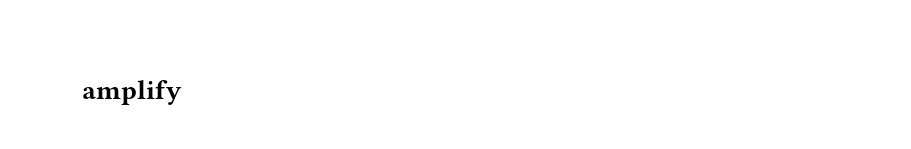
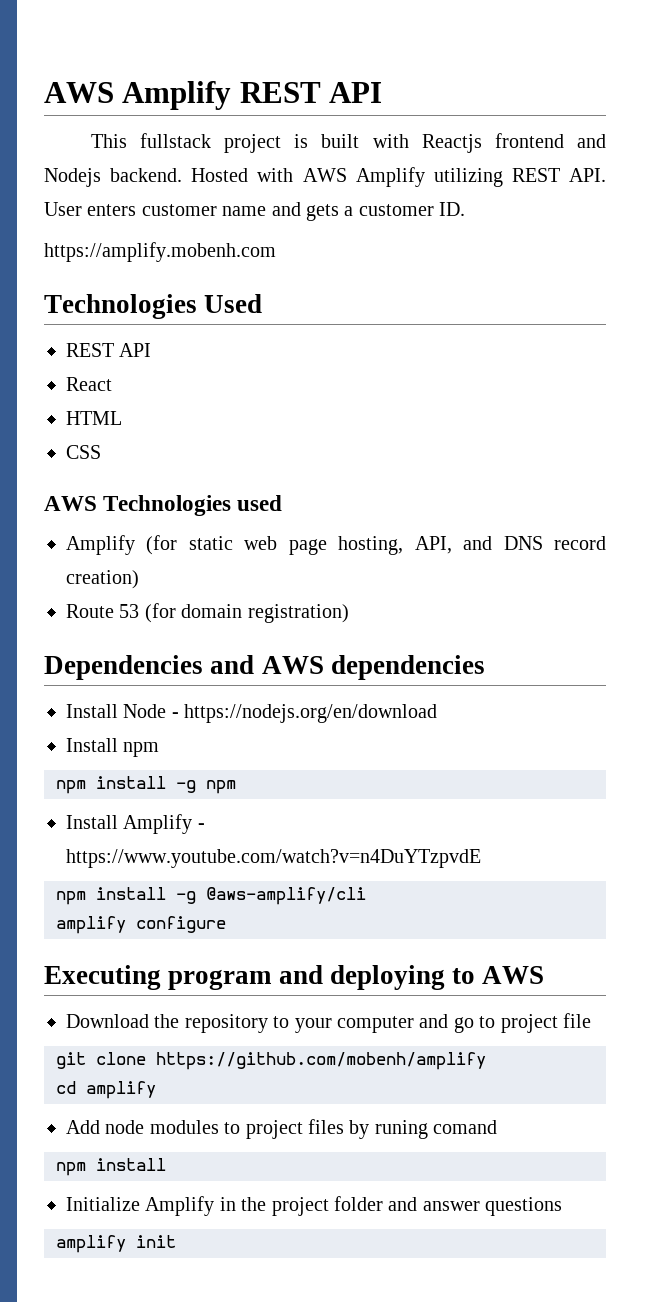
[82,80,182,105] amplify -> [44,81,383,110] [90,133,607,153] [44,167,606,187] [44,202,466,221] [44,242,276,262] [44,294,263,319] [66,343,152,357] [66,377,112,391] [66,411,122,425] [66,445,101,459] [44,495,283,516] [66,535,607,555] [66,570,139,589] [66,603,349,623] [44,655,485,680] [66,704,438,723] [66,738,160,757] [56,776,236,794] [66,814,205,834] [66,849,481,868] [56,887,366,905] [56,916,226,934] [44,965,545,990] [66,1013,591,1033] [56,1052,486,1070] [56,1081,156,1099] [66,1119,498,1139] [56,1158,166,1176] [66,1196,563,1216] [56,1235,176,1253] AWS Amplify REST API // This fullstack project is built with Reactjs frontend and Nodejs backend. Hosted with AWS Amplify utilizing REST API. User enters customer name and gets a customer ID. // https://amplify.mobenh.com // Technologies Used // REST API // React // HTML // CSS // AWS Technologies used // Amplify (for static web page hosting, API, and DNS record creation) // Route 53 (for domain registration) // Dependencies and AWS dependencies // Install Node - https://nodejs.org/en/download // Install npm // npm install -g npm // Install Amplify - https://www.youtube.com/watch?v=n4DuYTzpvdE // npm install -g @aws-amplify/cli // amplify configure // Executing program and deploying to AWS // Download the repository to your computer and go to project file // git clone https://github.com/mobenh/amplify // cd amplify // Add node modules to project files by runing comand // npm install // Initialize Amplify in the project folder and answer questions // amplify init

